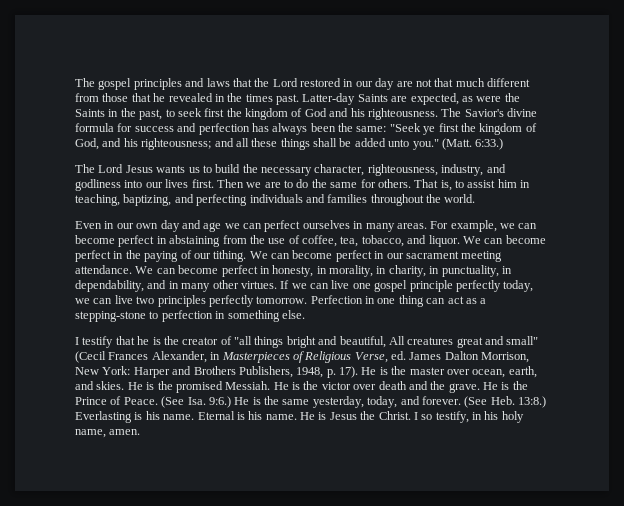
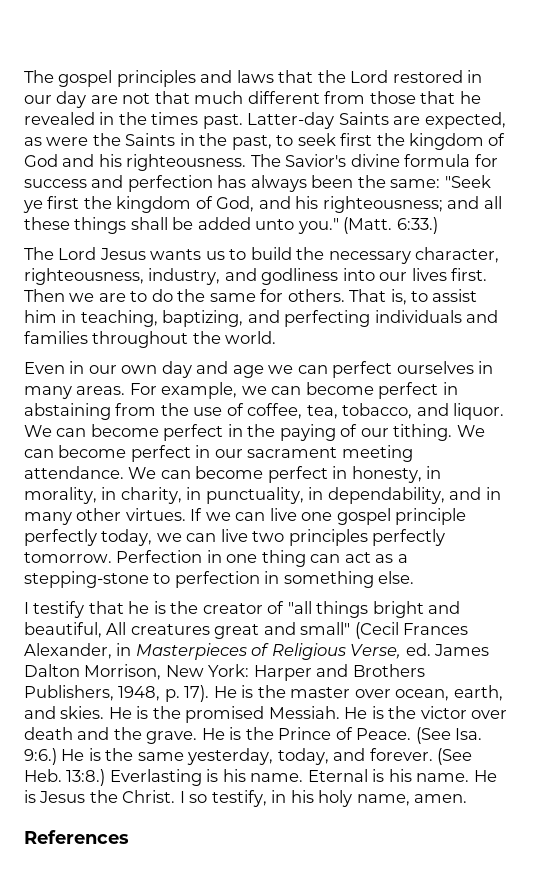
(141, 432) none -> [24,830,129,844] // References

